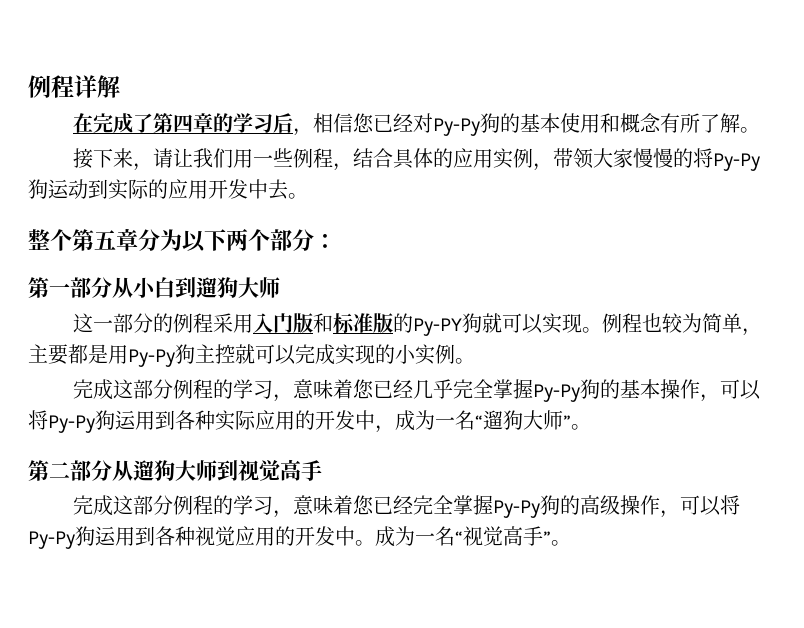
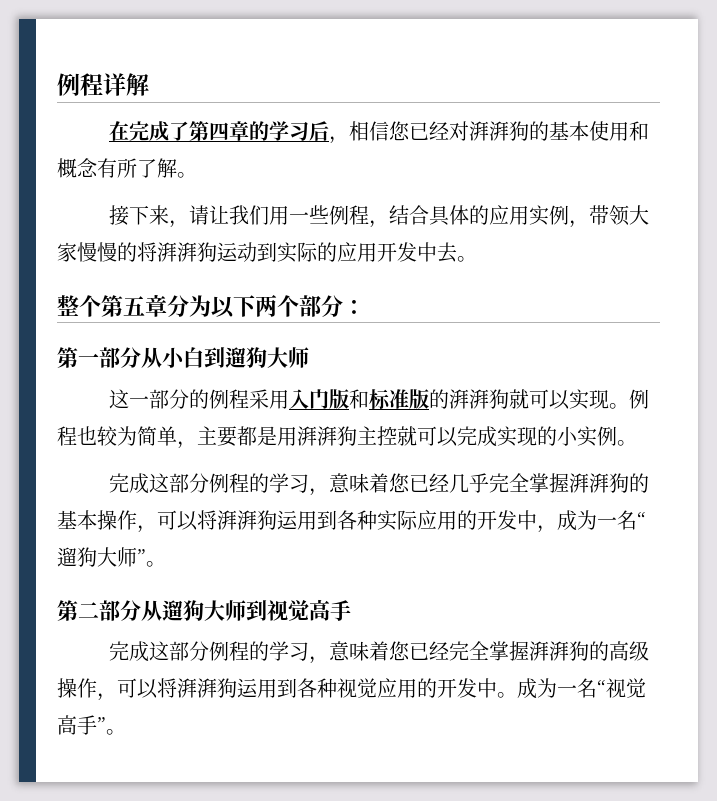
[432,118,480,136] Py-Py -> [468,121,509,141] 湃湃
[712,153,760,171] Py-Py -> [157,242,197,262] 湃湃
[412,318,462,336] Py-PY -> [448,389,489,409] 湃湃
[128,349,175,367] Py-Py -> [297,426,337,446] 湃湃
[532,384,580,402] Py-Py -> [568,473,609,493] 湃湃
[48,415,95,433] Py-Py -> [217,510,257,530] 湃湃
[492,500,540,518] Py-Py -> [528,641,569,661] 湃湃
[28,531,75,549] Py-Py -> [177,678,217,698] 湃湃

